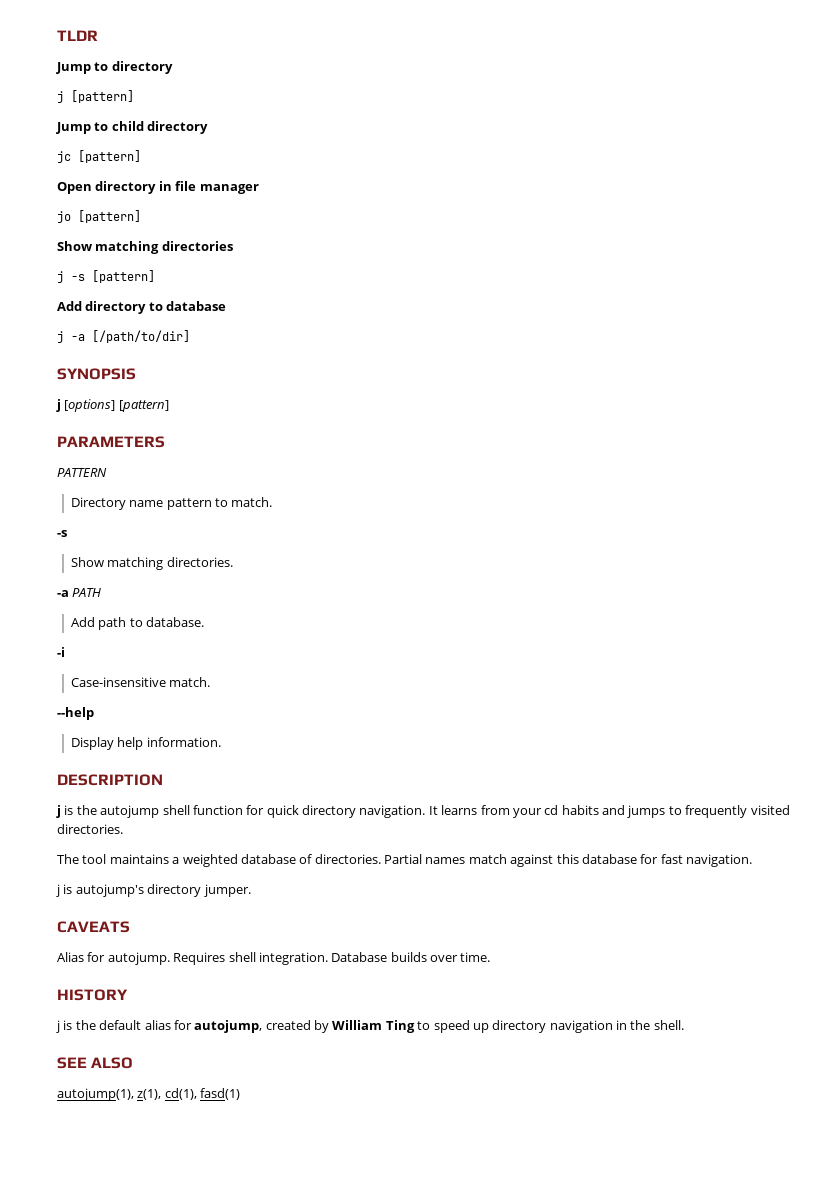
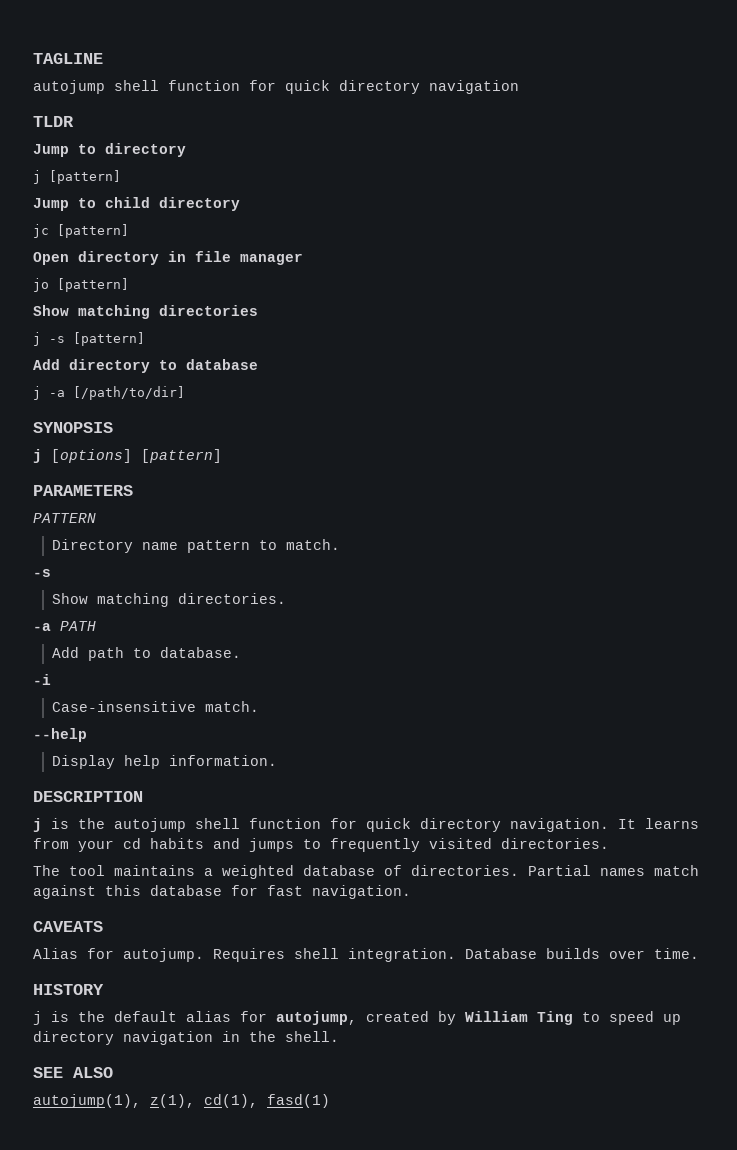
(57, 35) none -> [33,53,103,64] [33,80,519,94] TAGLINE // autojump shell function for quick directory navigation //
[56,884,251,897] // j is autojump's directory jumper. -> (411, 892) none

